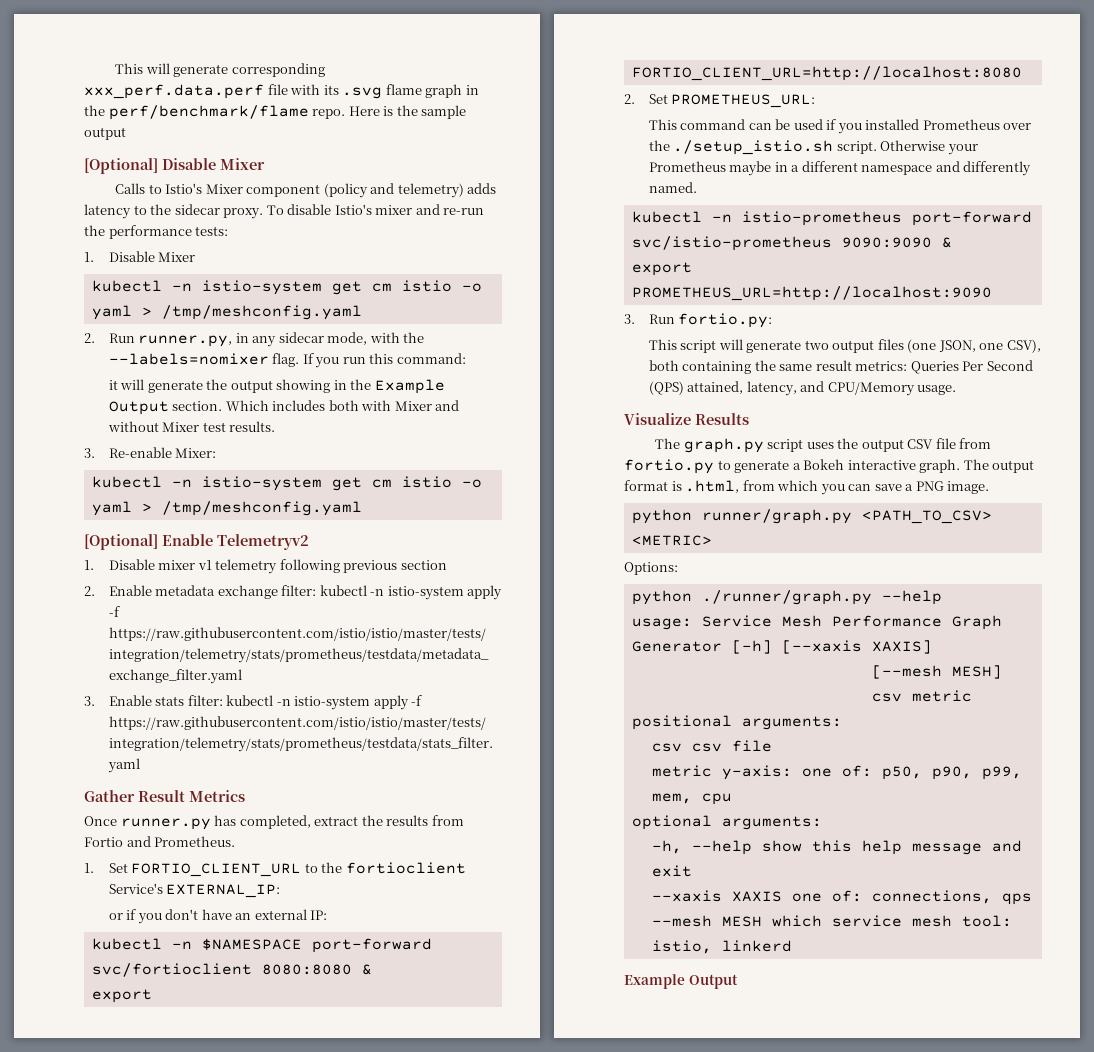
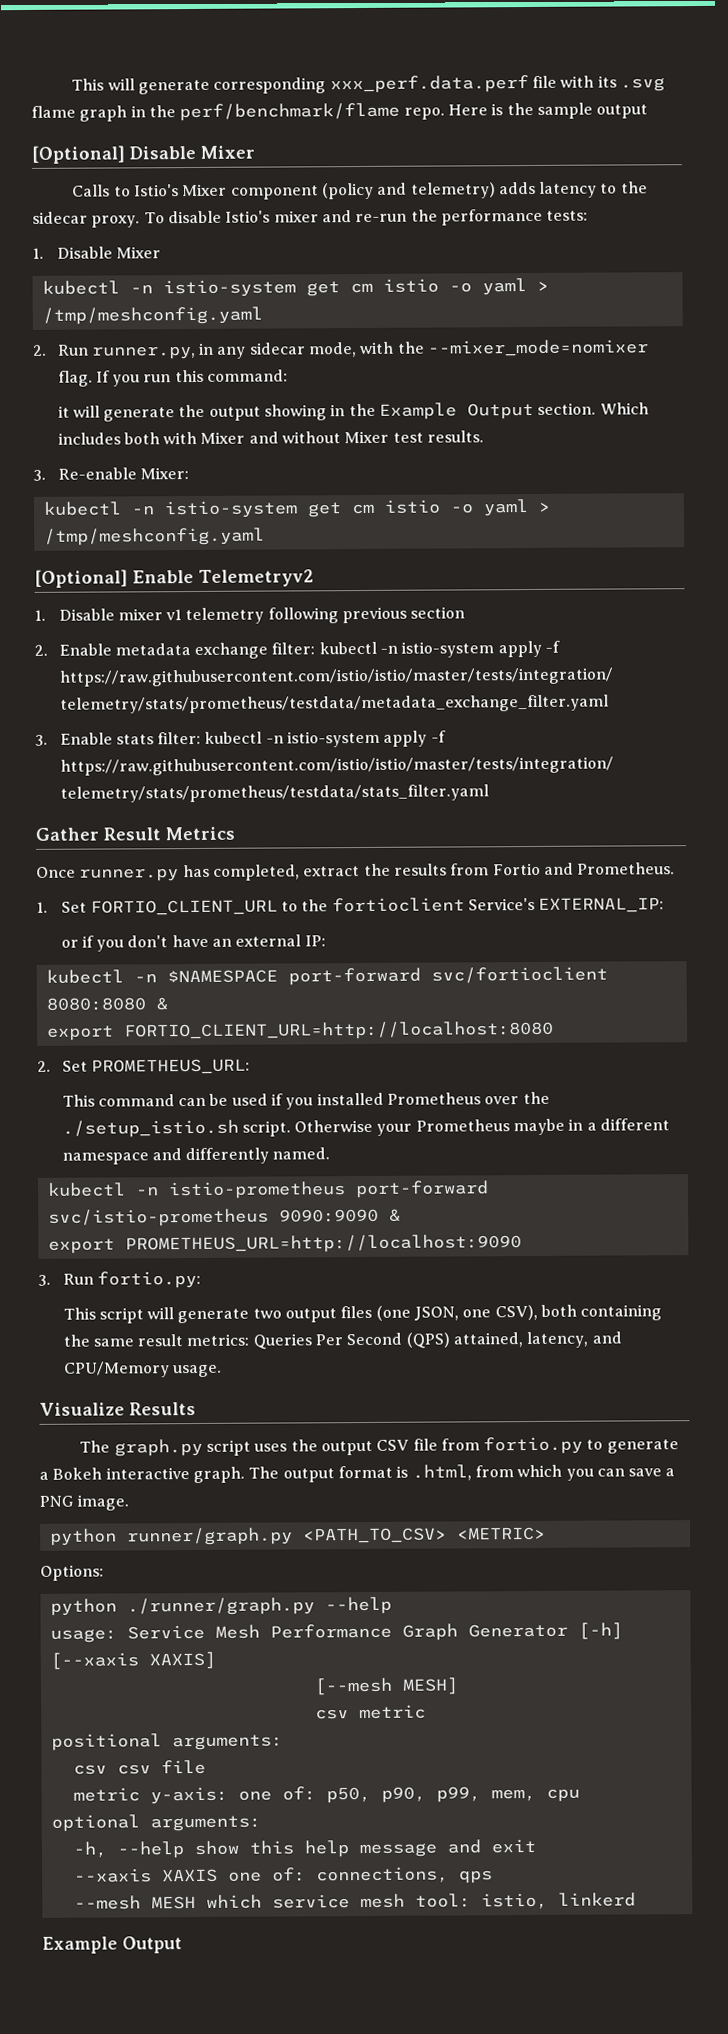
[108,353,269,365] --labels=nomixer -> [427,339,650,357] --mixer_mode=nomixer

